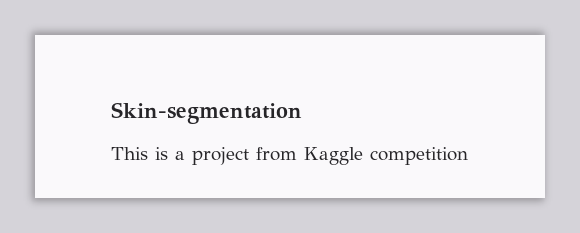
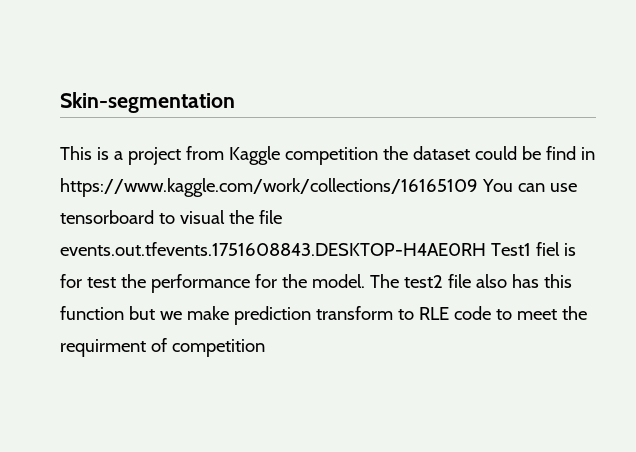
(468, 156) none -> [382,146,595,160] [60,178,577,197] [60,210,282,224] [60,242,576,256] [60,274,572,293] [60,306,587,325] [60,338,265,357] the dataset could be find in https://www.kaggle.com/work/collections/16165109 You can use tensorboard to visual the file events.out.tfevents.1751608843.DESKTOP-H4AE0RH Test1 fiel is for test the performance for the model. The test2 file also has this function but we make prediction transform to RLE code to meet the requirment of competition

